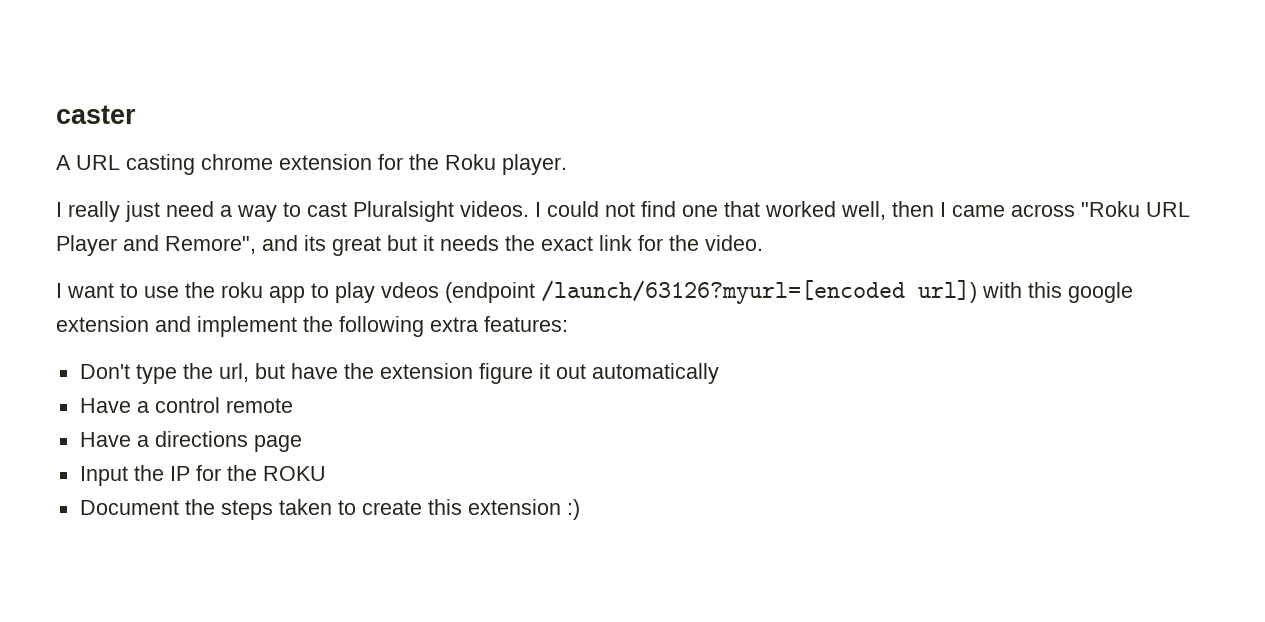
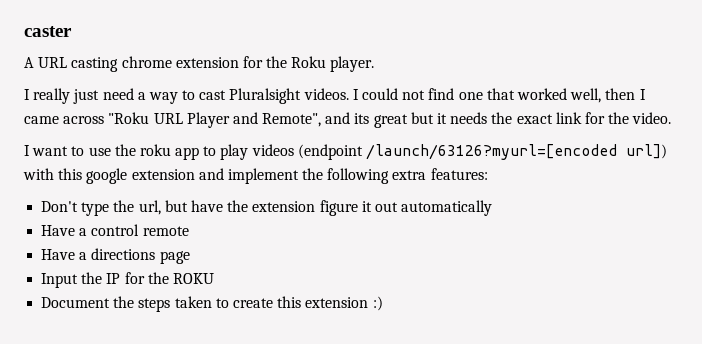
[165,236,256,254] Remore", -> [262,113,322,127] Remote",
[381,282,439,298] vdeos -> [251,144,294,156] videos

